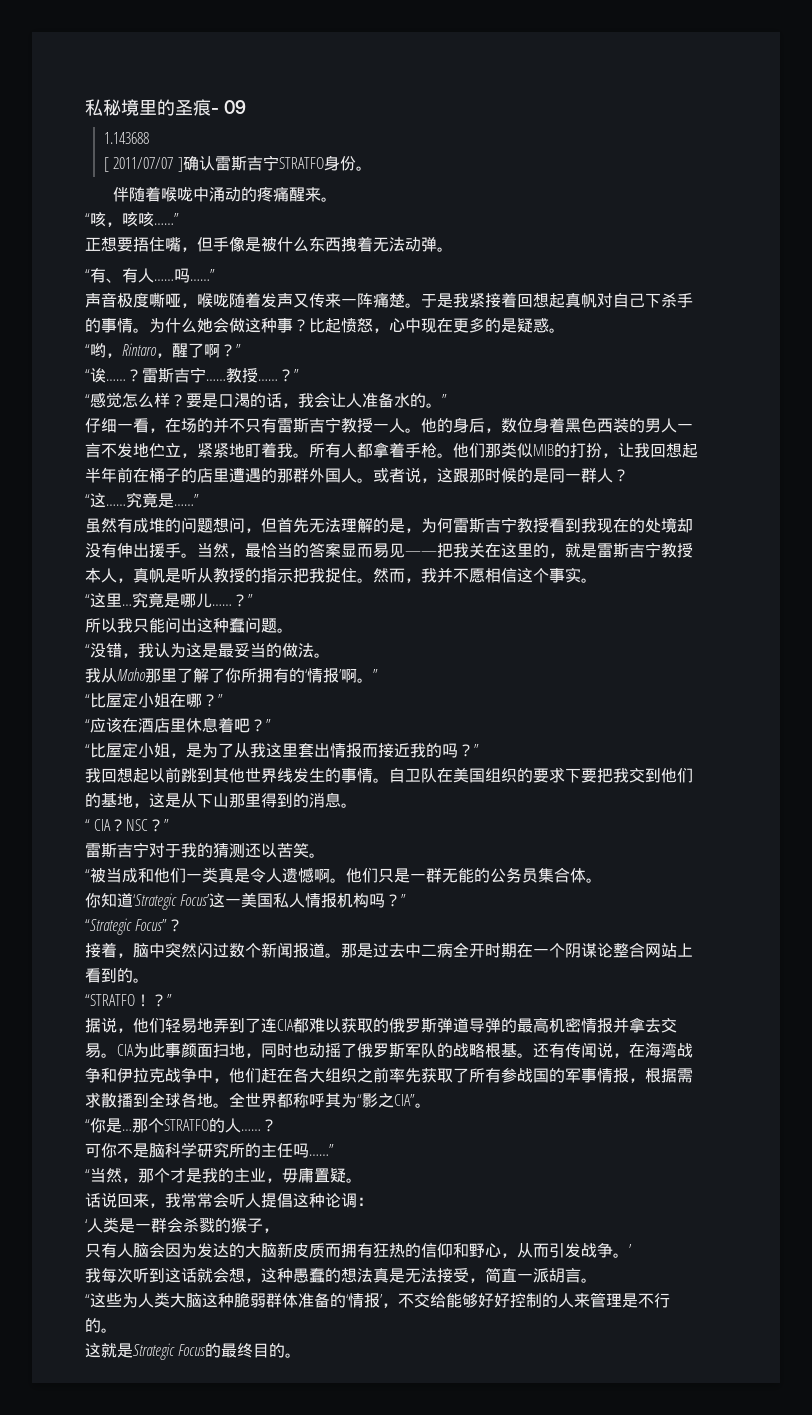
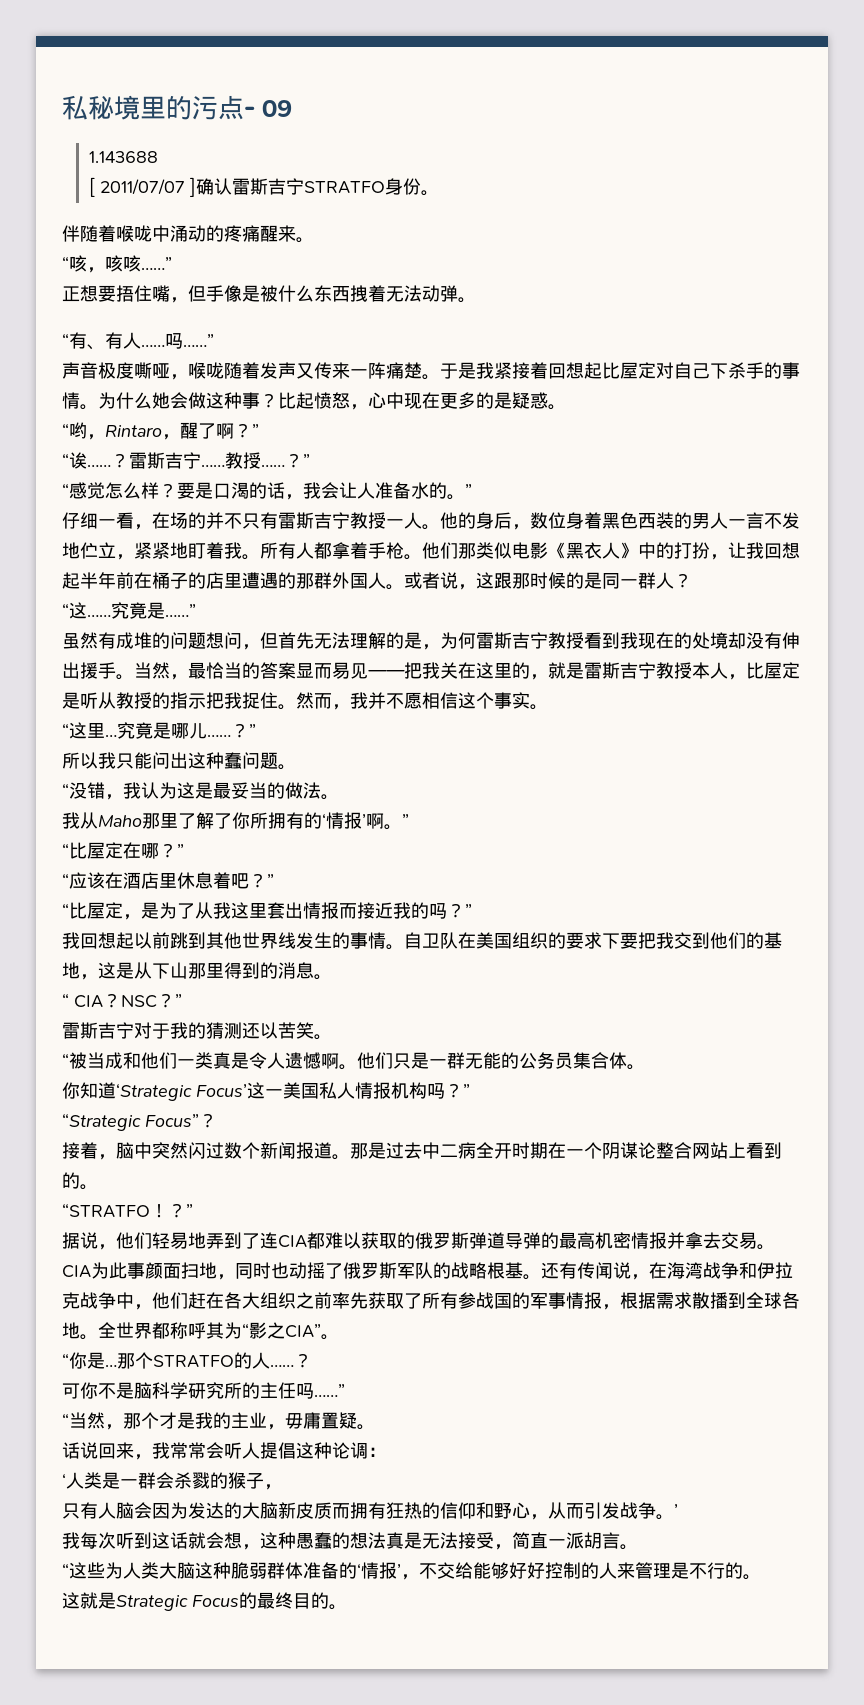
[175,99,211,116] 圣痕 -> [192,95,244,120] 污点
[565,293,597,308] 真帆 -> [602,362,656,379] 比屋定
[533,444,554,456] MIB -> [512,542,656,559] 电影《黑衣人》中
[133,568,165,583] 真帆 -> [746,662,800,679] 比屋定
[138,693,170,708] 小姐 -> (123, 850) none
[138,743,170,758] 小姐 -> (123, 910) none

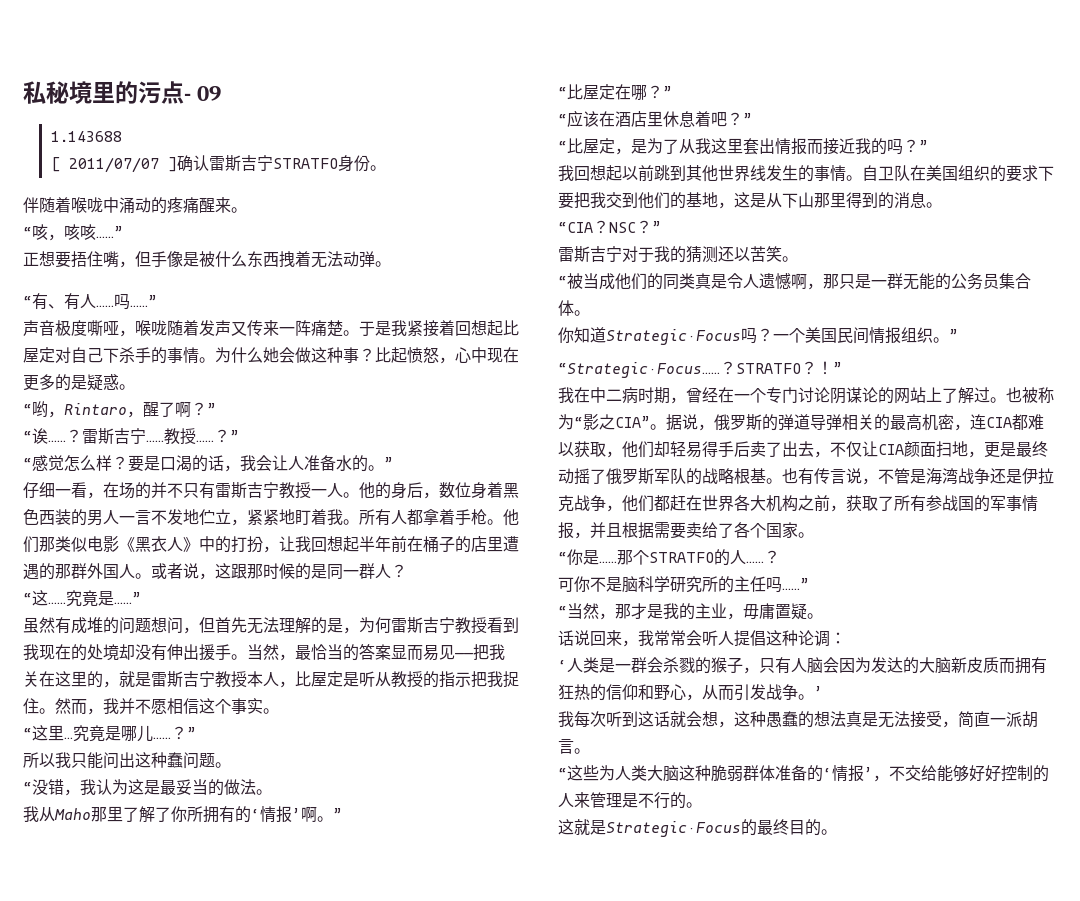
[62,993,103,1008] “ CIA -> [558,222,593,233] “CIA
[123,1052,195,1069] 和他们一 -> [615,273,679,290] 他们的同
[339,1052,393,1070] 。他们 -> [807,273,839,290] ，那
[116,1082,470,1101] [62,1113,217,1131] [62,1142,782,1160] [62,1172,98,1190] [62,1203,193,1218] [62,1232,775,1250] [62,1262,145,1279] ‘Strategic Focus’这一美国私人情报机构吗？” // “Strategic Focus”？ // 接着，脑中突然闪过数个新闻报道。那是过去中二病全开时期在一个阴谋论整合网站上看到的。 // “STRATFO！？” // 据说，他们轻易地弄到了连CIA都难以获取的俄罗斯弹道导弹的最高机密情报并拿去交易。CIA为此事 -> [606,327,958,345] [558,361,842,378] [558,387,1054,404] [558,414,1044,431] [558,441,904,458] Strategic·Focus吗？一个美国民间情报组织。” // “Strategic·Focus……？STRATFO？！” // 我在中二病时期，曾经在一个专门讨论阴谋论的网站上了解过。也被称为“影之CIA”。据说，俄罗斯的弹道导弹相关的最高机密，连CIA都难以获取，他们却轻易得手后卖了出去，不仅让CIA
[235,1262,289,1279] 同时也 -> [984,441,1048,458] 更是最终
[541,1262,667,1280] 还有传闻说，在 -> [782,468,926,485] 也有传言说，不管是
[739,1262,757,1279] 和 -> [990,468,1022,484] 还是
[116,1292,368,1310] 中，他们赶在各大组织之前率先 -> [606,495,846,512] ，他们都赶在世界各大机构之前，
[620,1292,800,1309] [62,1322,321,1340] 根据需求散播到全球各地。全世界都称呼其为“影之CIA” -> [590,522,798,539] 并且根据需要卖给了各个国家
[105,1365,117,1367] … -> [599,561,617,563] ……
[141,1412,159,1429] 个 -> (631, 611) none
(282, 1487) // -> (759, 670) none
[116,1595,239,1611] Strategic Focus -> [606,821,741,837] Strategic·Focus

